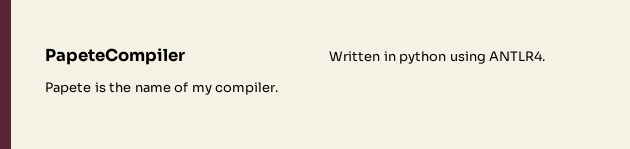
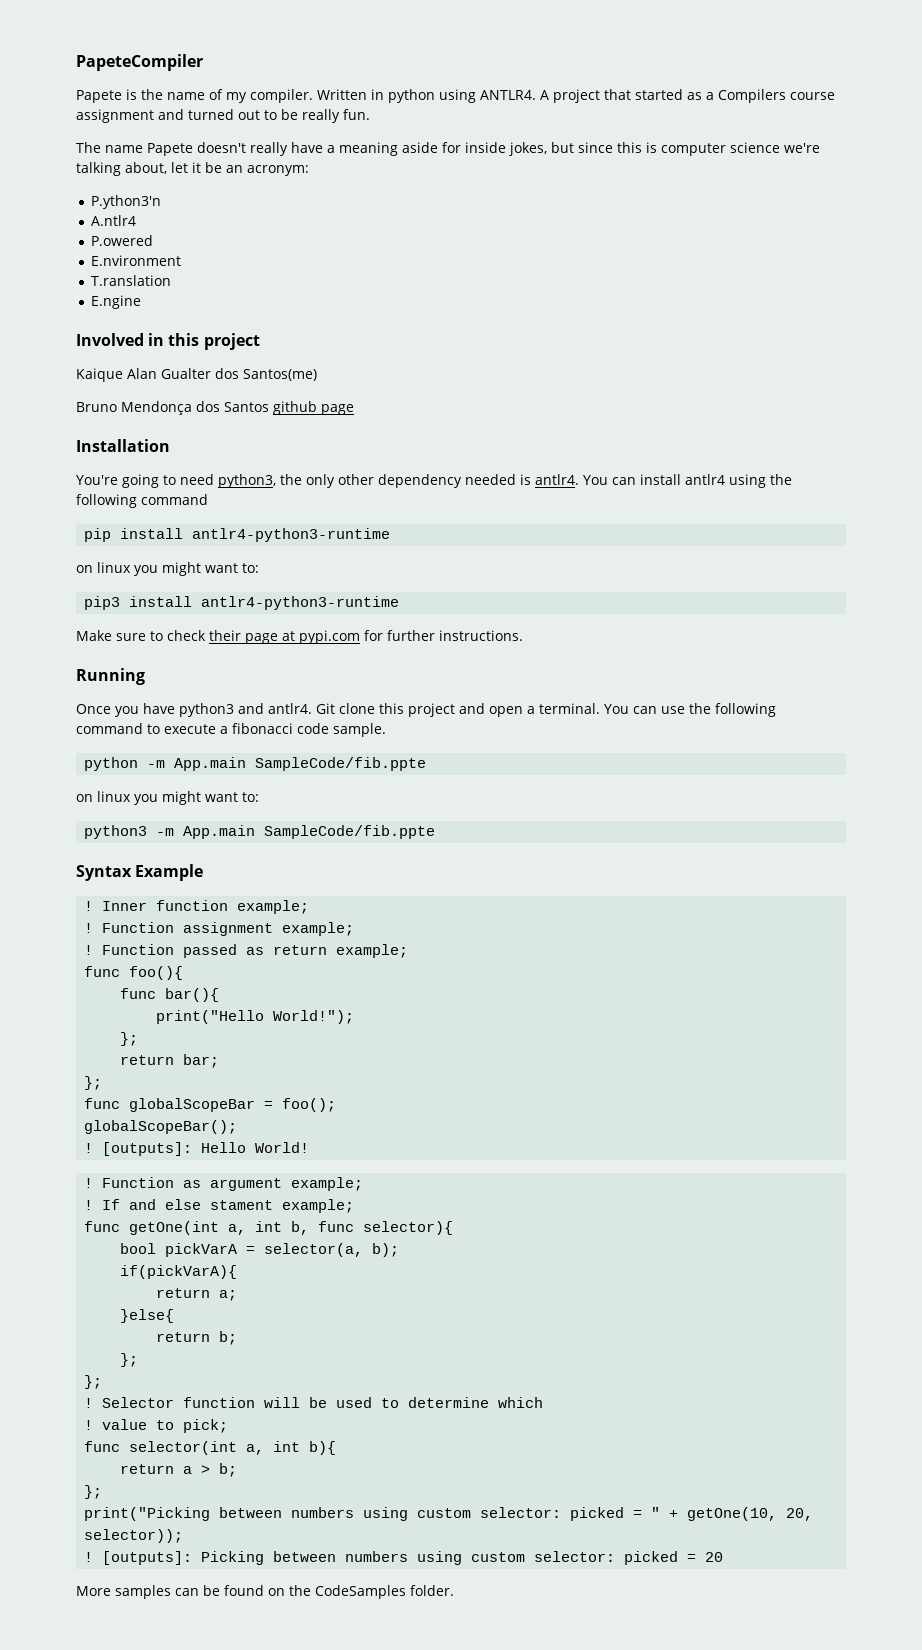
(546, 56) none -> [540,89,835,103] [76,109,370,123] [76,142,820,156] [76,162,309,176] [91,195,162,209] [91,215,137,226] [91,235,154,246] [91,255,182,266] [91,275,172,286] [91,295,142,309] [76,333,260,350] [76,368,317,382] [76,401,354,415] [76,439,170,452] [76,474,792,488] [76,494,208,508] [84,528,391,542] [76,562,259,576] [84,596,400,610] [76,630,523,644] [76,668,145,685] [76,703,776,717] [76,723,386,737] [84,757,427,771] [76,791,259,805] [84,825,436,839] [76,864,204,881] [84,900,310,914] [84,922,355,936] [84,944,409,958] [84,966,184,980] [120,988,220,1002] [156,1010,355,1024] [120,1032,139,1046] [120,1054,220,1068] [84,1076,103,1090] [84,1098,337,1112] [84,1120,238,1134] [84,1142,310,1156] [84,1177,364,1191] [84,1199,355,1213] [84,1221,454,1235] [120,1243,400,1257] [120,1265,238,1279] [156,1288,238,1301] [120,1309,175,1323] [156,1331,238,1345] [120,1353,139,1367] [84,1375,103,1389] [84,1397,544,1408] [84,1419,229,1433] [84,1441,337,1455] [120,1463,238,1477] [84,1485,103,1499] [84,1507,814,1521] [84,1529,184,1543] [84,1551,724,1565] [76,1585,454,1599] A project that started as a Compilers course assignment and turned out to be really fun. // The name Papete doesn't really have a meaning aside for inside jokes, but since this is computer science we're talking about, let it be an acronym: // P.ython3'n // A.ntlr4 // P.owered // E.nvironment // T.ranslation // E.ngine // Involved in this project // Kaique Alan Gualter dos Santos(me) // Bruno Mendonça dos Santos github page // Installation // You're going to need python3, the only other dependency needed is antlr4. You can install antlr4 using the following command // pip install antlr4-python3-runtime // on linux you might want to: // pip3 install antlr4-python3-runtime // Make sure to check their page at pypi.com for further instructions. // Running // Once you have python3 and antlr4. Git clone this project and open a terminal. You can use the following command to execute a fibonacci code sample. // python -m App.main SampleCode/fib.ppte // on linux you might want to: // python3 -m App.main SampleCode/fib.ppte // Syntax Example // ! Inner function example; // ! Function assignment example; // ! Function passed as return example; // func foo(){ // func bar(){ // print("Hello World!"); // }; // return bar; // }; // func globalScopeBar = foo(); // globalScopeBar(); // ! [outputs]: Hello World! // ! Function as argument example; // ! If and else stament example; // func getOne(int a, int b, func selector){ // bool pickVarA = selector(a, b); // if(pickVarA){ // return a; // }else{ // return b; // }; // }; // ! Selector function will be used to determine which // ! value to pick; // func selector(int a, int b){ // return a > b; // }; // print("Picking between numbers using custom selector: picked = " + getOne(10, 20, selector)); // ! [outputs]: Picking between numbers using custom selector: picked = 20 // More samples can be found on the CodeSamples folder.

